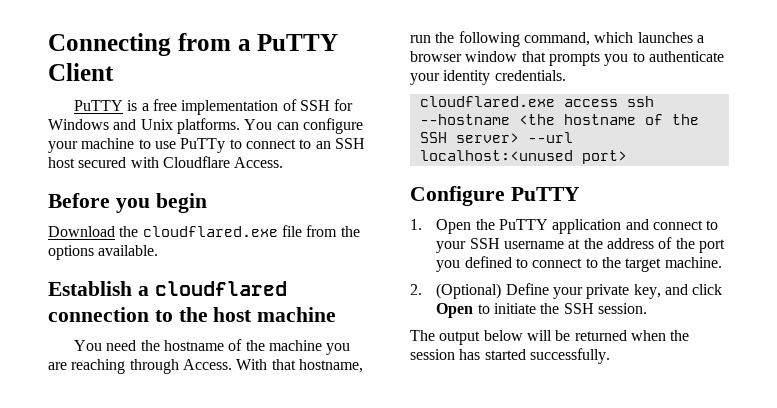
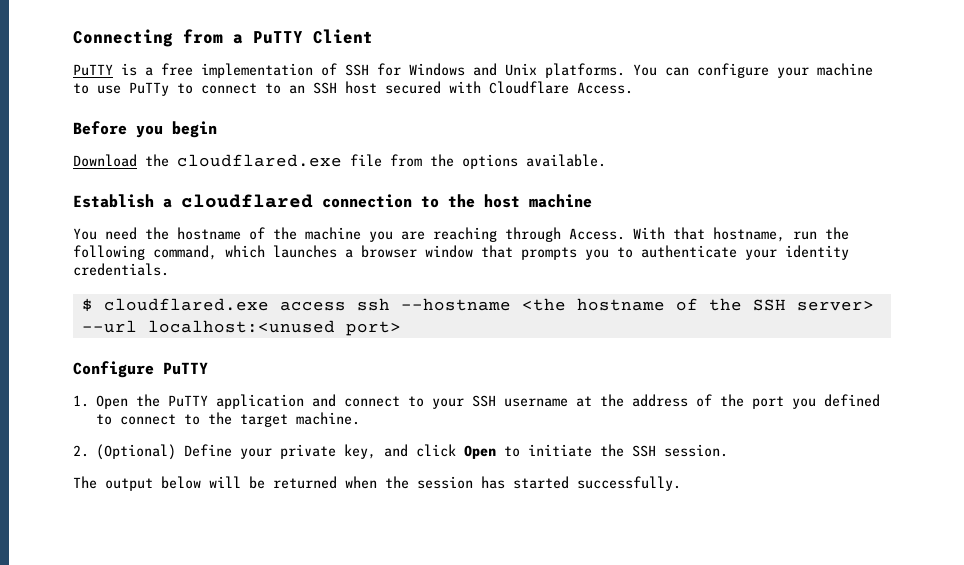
(566, 75) none -> [81,298,93,312] $

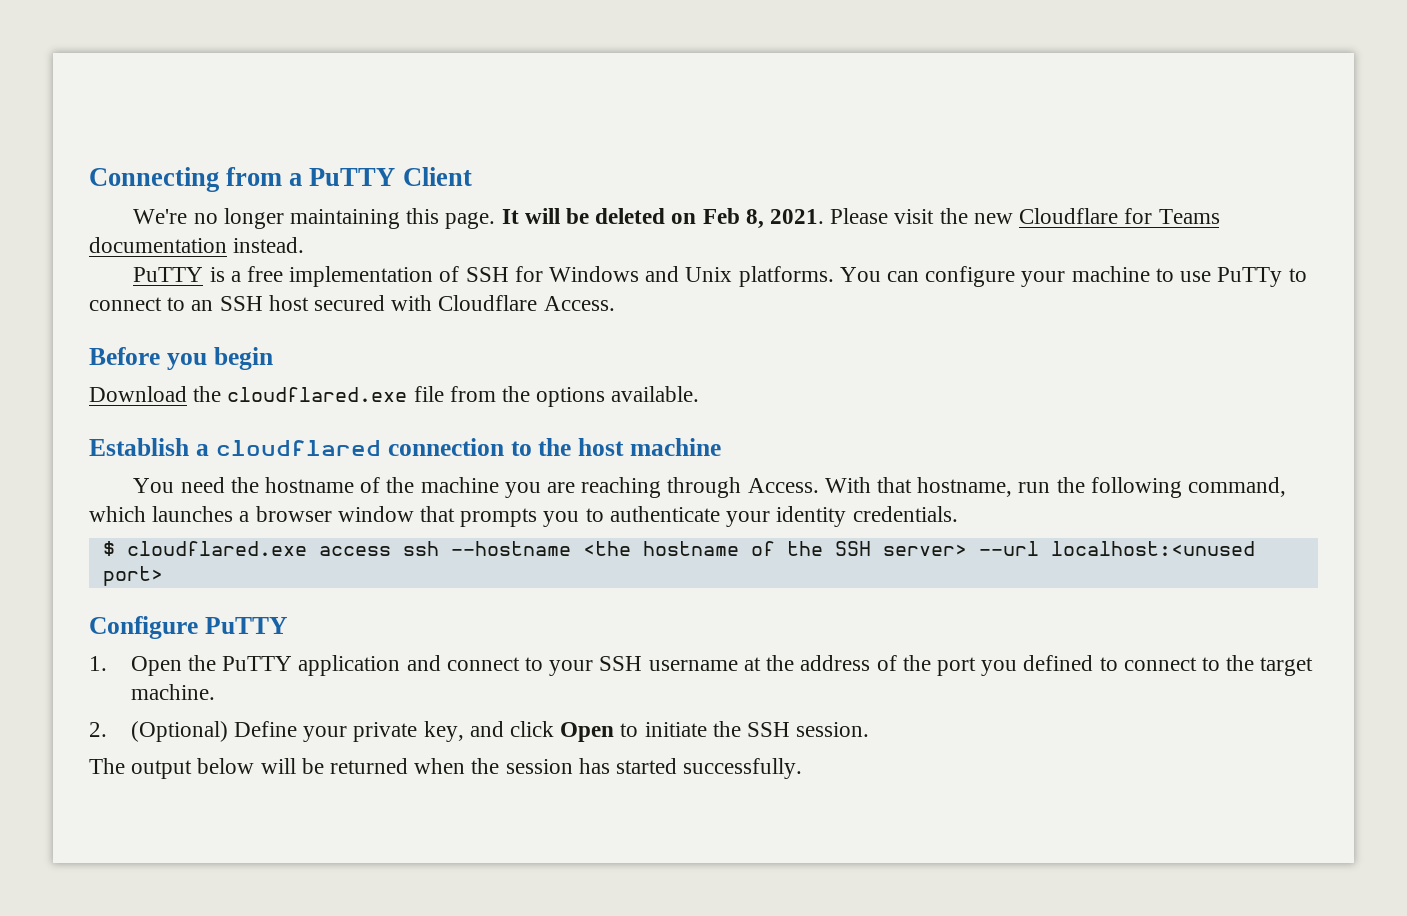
(373, 36) none -> [133,208,1220,229] [89,237,305,253] // We're no longer maintaining this page. It will be deleted on Feb 8, 2021. Please visit the new Cloudflare for Teams documentation instead.

